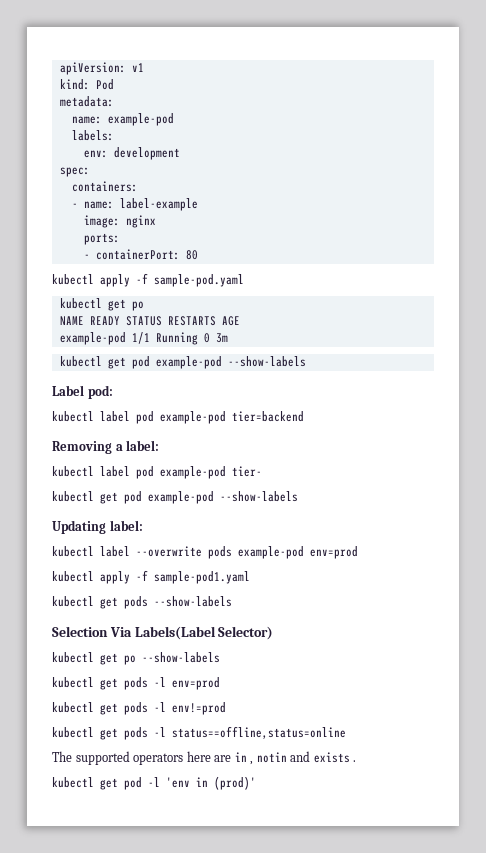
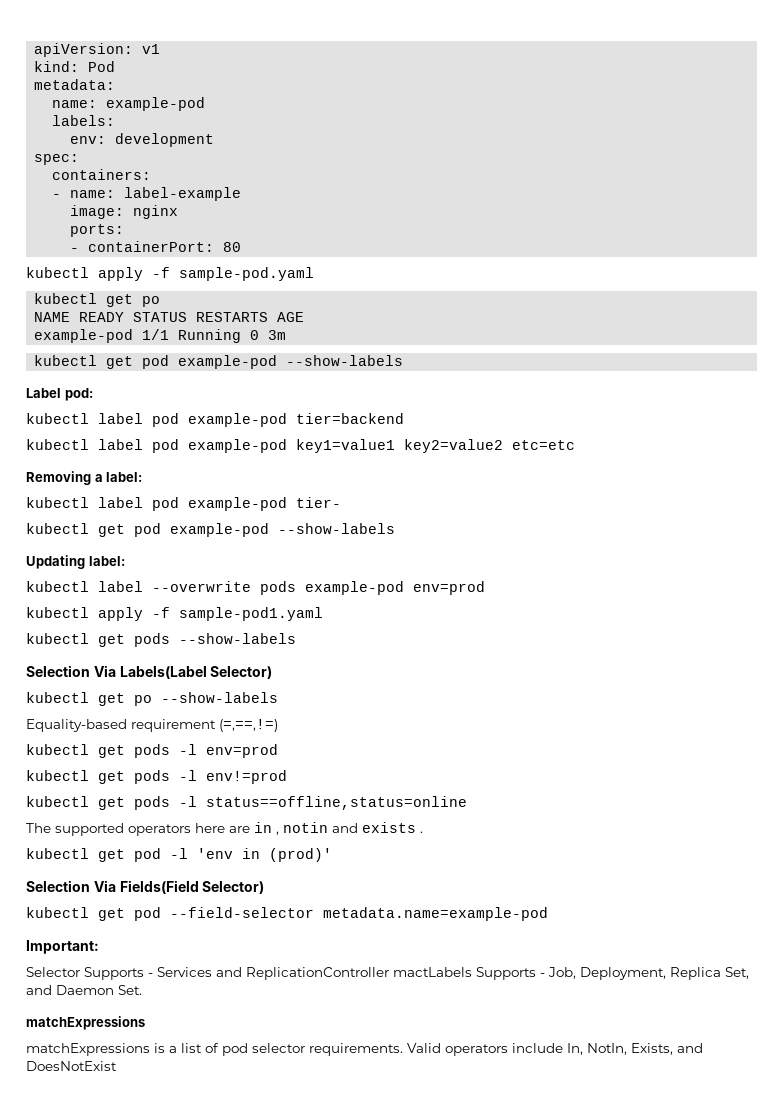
(304, 416) none -> [26,439,575,453] // kubectl label pod example-pod key1=value1 key2=value2 etc=etc
(220, 657) none -> [26,719,278,732] // Equality-based requirement (=,==,!=)
(256, 783) none -> [26,880,265,894] [26,907,548,921] [26,940,99,954] [26,967,749,980] [26,985,142,995] [26,1016,145,1030] [26,1043,703,1056] [26,1061,117,1071] // Selection Via Fields(Field Selector) // kubectl get pod --field-selector metadata.name=example-pod // Important: // Selector Supports - Services and ReplicationController mactLabels Supports - Job, Deployment, Replica Set, and Daemon Set. // matchExpressions // matchExpressions is a list of pod selector requirements. Valid operators include In, NotIn, Exists, and DoesNotExist

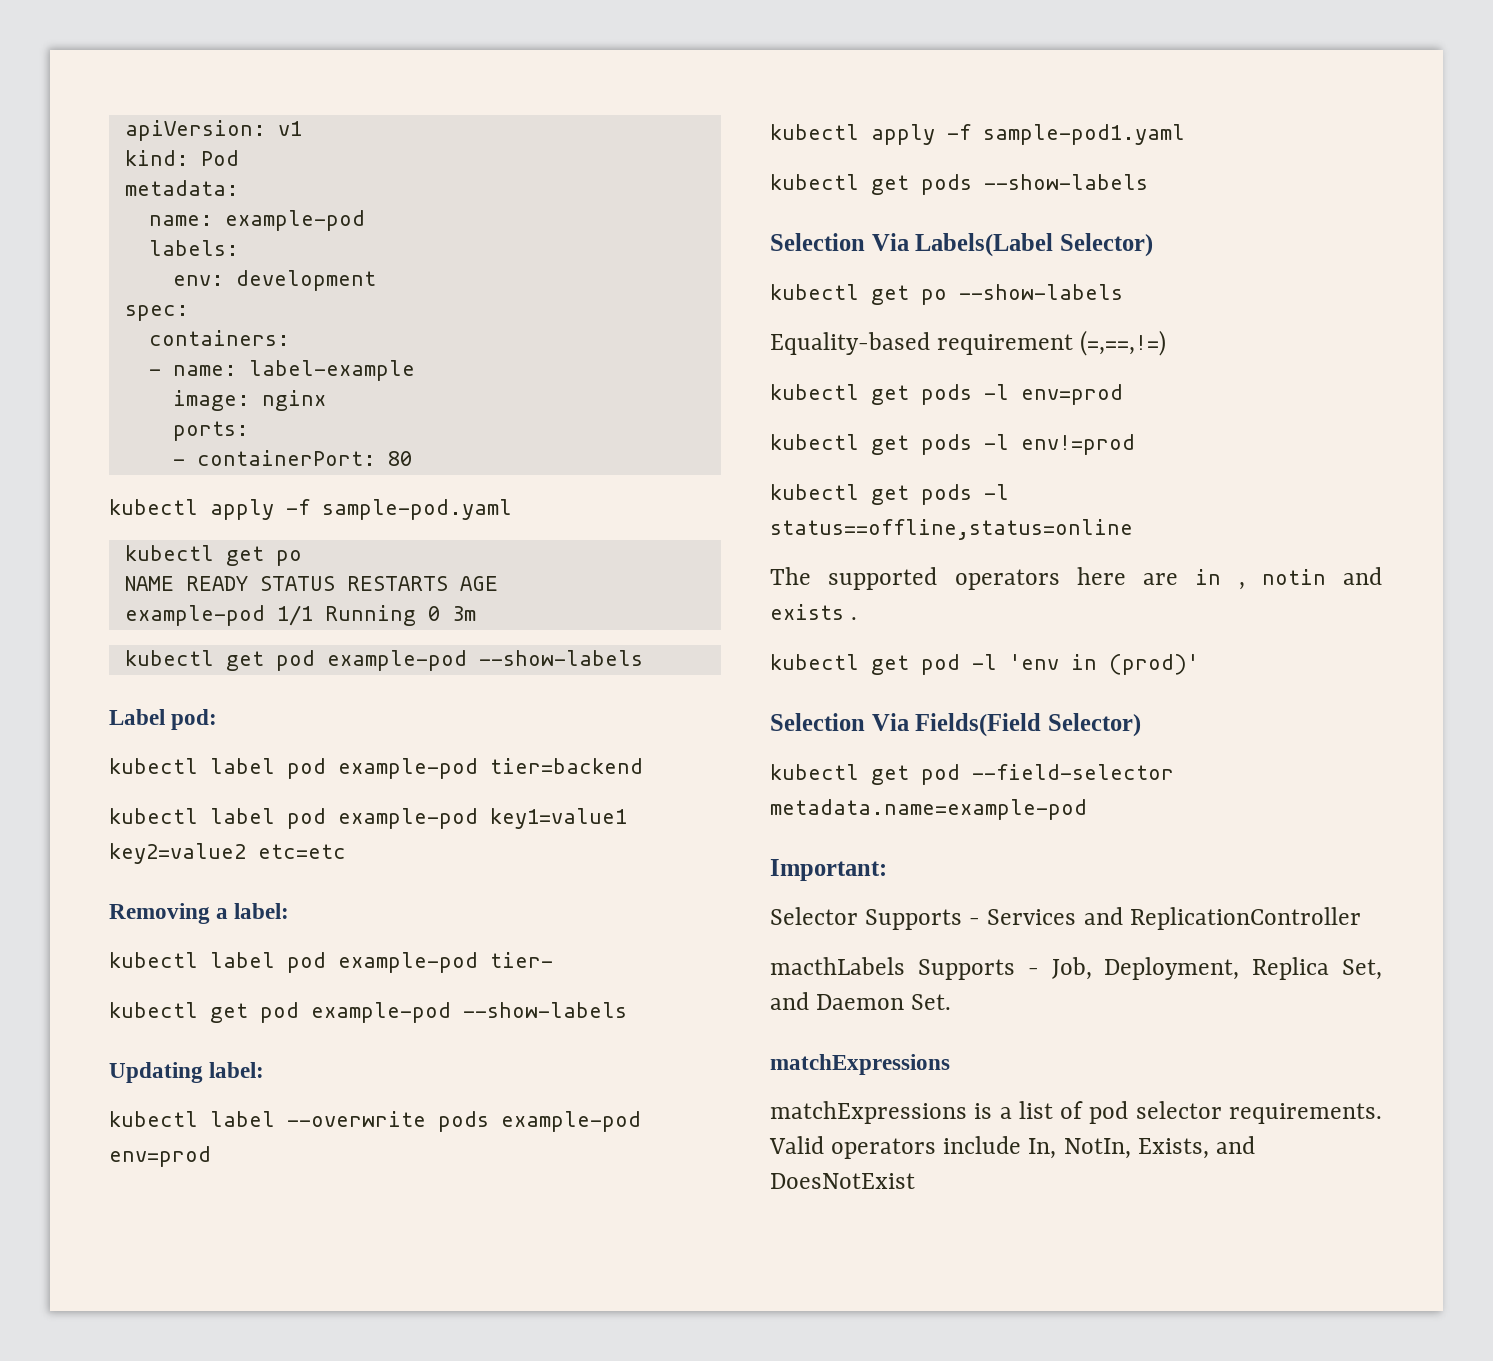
[393,967,472,977] mactLabels -> [770,957,905,975] // macthLabels

